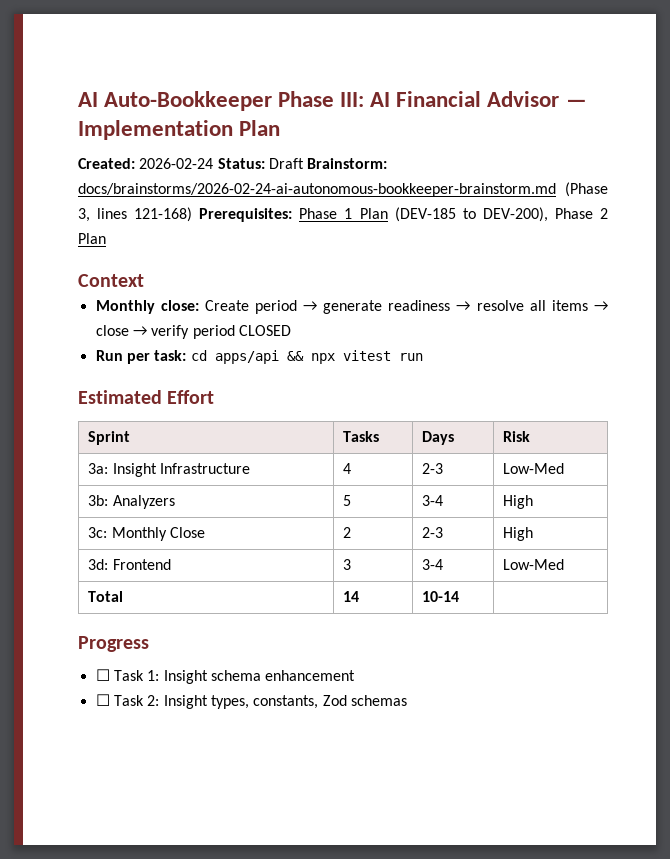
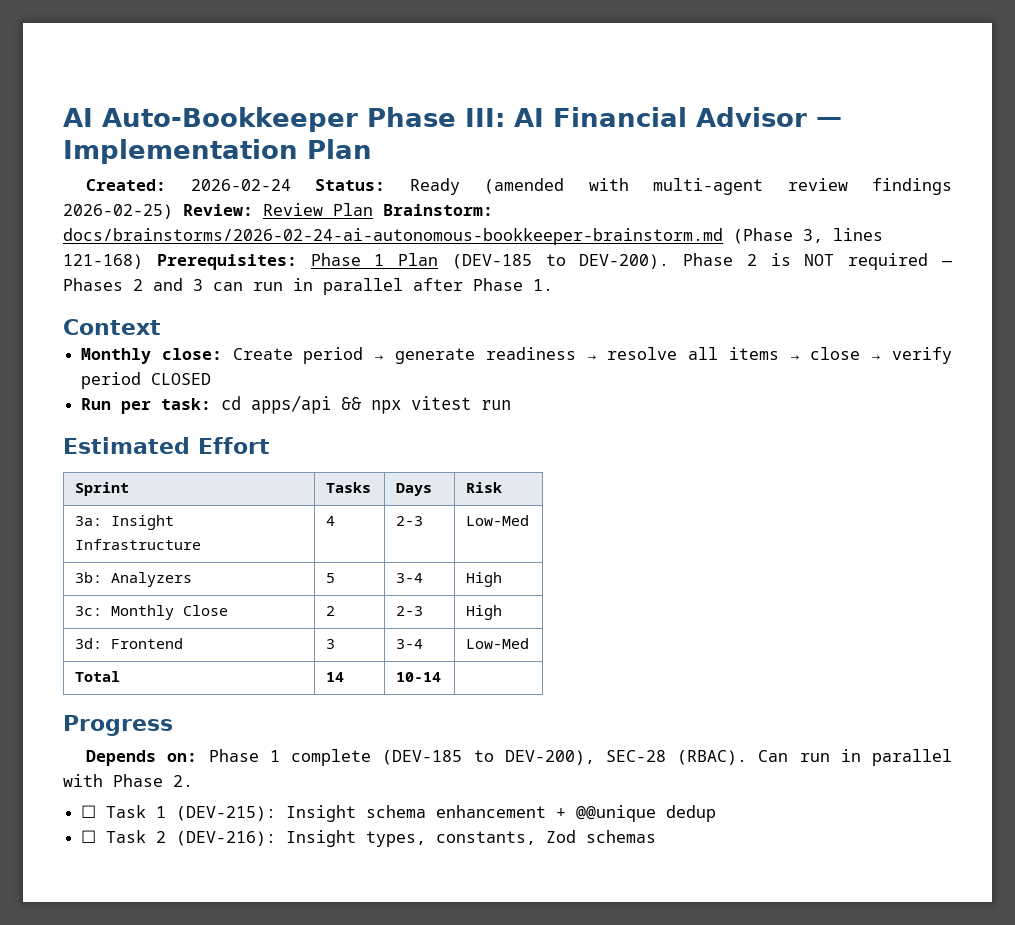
[268,158,304,169] Draft -> [409,178,952,195] [63,203,373,219] Ready (amended with multi-agent review findings 2026-02-25) Review: Review Plan
[482,207,548,222] DEV-200), -> [579,254,670,269] DEV-200).
[78,233,106,244] Plan -> [770,253,952,270] [63,278,553,295] is NOT required — Phases 2 and 3 can run in parallel after Phase 1.
[95,669,160,681] // ☐ Task 1: -> [86,749,952,766] [63,774,193,787] [81,805,277,821] // Depends on: Phase 1 complete (DEV-185 to DEV-200), SEC-28 (RBAC). Can run in parallel with Phase 2. // ☐ Task 1 (DEV-215):
[95,694,160,706] // ☐ Task 2: -> [556,805,717,822] [81,830,277,846] + @@unique dedup // ☐ Task 2 (DEV-216):

